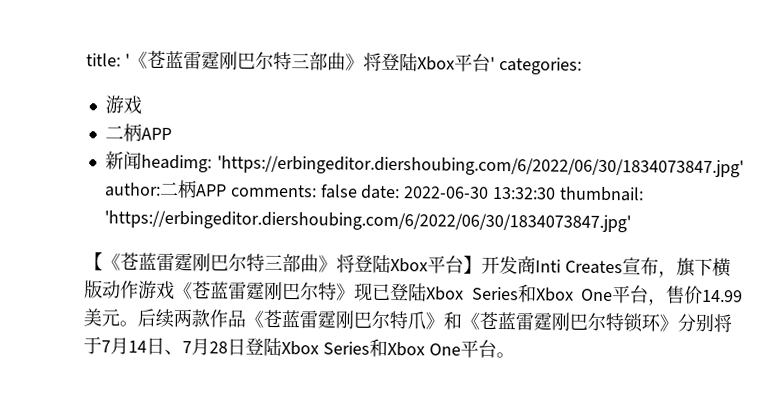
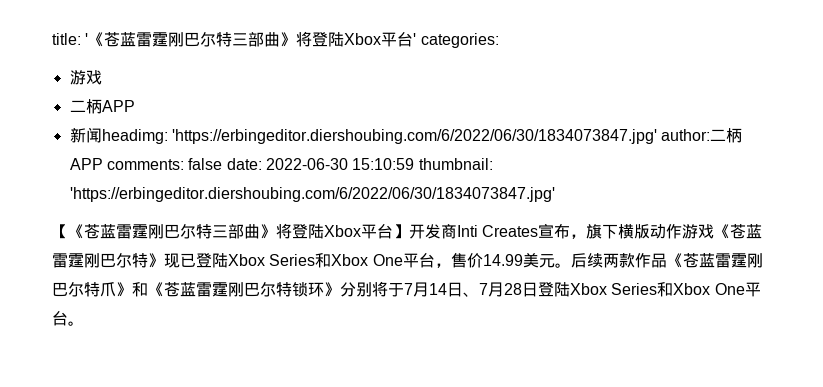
[493,186,557,200] 13:32:30 -> [352,158,415,170] 15:10:59

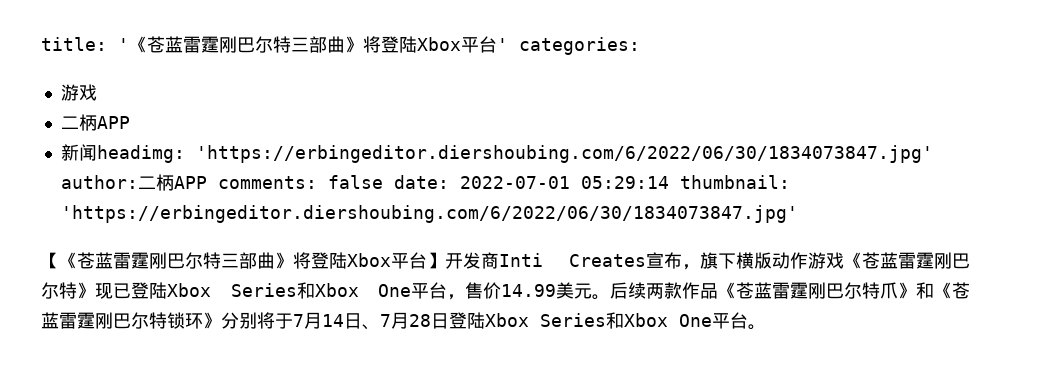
[265,158,415,170] 2022-06-30 15:10:59 -> [459,176,669,189] 2022-07-01 05:29:14

